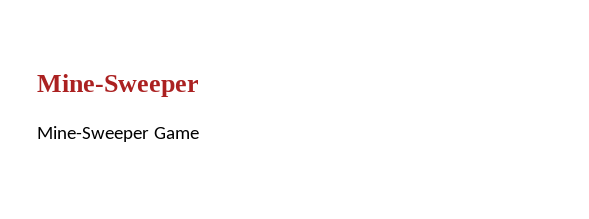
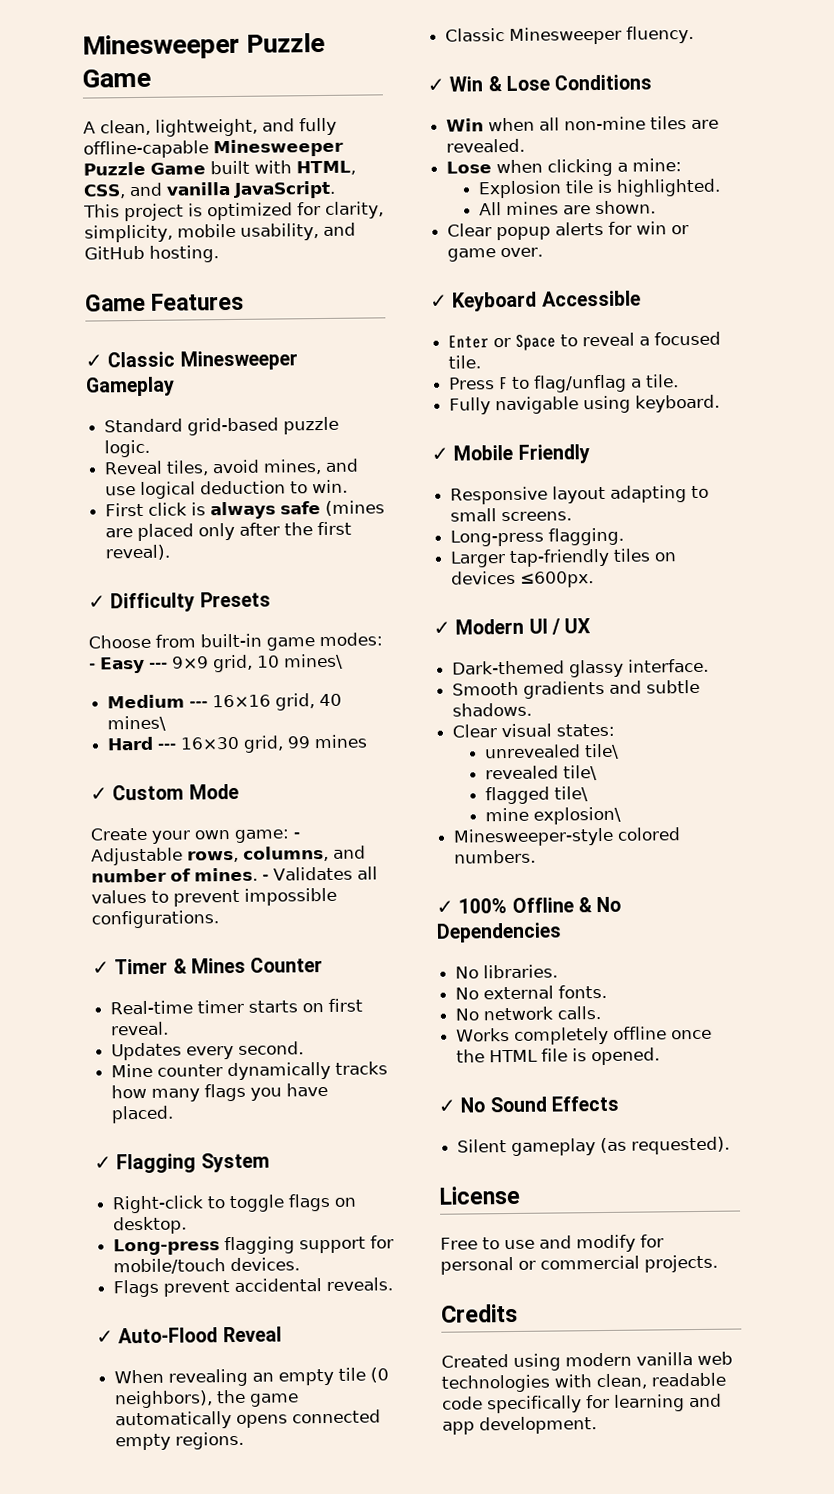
[37,74,199,97] [37,126,199,142] Mine-Sweeper // Mine-Sweeper Game -> [82,32,326,60] [82,68,151,88] [83,117,337,137] [83,138,344,159] [83,160,356,176] [83,180,336,199] [83,201,384,222] [84,222,356,243] [84,245,219,263] [85,292,245,312] [85,350,298,371] [85,376,175,397] [104,416,340,436] [104,439,151,458] [104,458,360,476] [105,479,349,499] [105,500,386,520] [105,521,353,542] [105,544,171,561] [88,591,271,613] [88,632,383,651] [89,653,343,674] [107,693,343,711] [107,715,167,732] [107,734,369,753] [90,783,239,801] [90,827,300,844] [91,845,366,866] [91,866,378,883] [91,887,337,907] [91,910,219,929] [92,957,324,975] [110,998,364,1015] [110,1021,170,1036] [111,1041,305,1061] [111,1061,389,1081] [111,1082,329,1102] [111,1105,175,1124] [94,1152,270,1174] [112,1193,357,1214] [113,1216,188,1235] [113,1235,395,1256] [113,1257,301,1275] [113,1277,394,1298] [96,1326,282,1344] [114,1367,390,1387] [114,1389,300,1409] [115,1409,382,1430] [115,1431,245,1451] [445,25,695,45] [427,74,653,92] [446,116,720,132] [446,138,526,153] [446,158,683,177] [477,178,721,199] [478,200,656,216] [447,221,690,241] [447,247,544,262] [430,290,641,312] [448,331,722,351] [448,355,482,369] [449,374,680,393] [449,394,721,415] [431,444,590,464] [450,485,710,505] [450,508,573,522] [450,527,625,547] [450,548,678,568] [451,570,595,588] [433,618,592,635] [452,658,710,678] [452,679,701,699] [452,702,533,717] [452,723,616,738] [483,743,619,760] [484,765,597,781] [484,786,588,805] [484,806,621,825] [453,827,682,847] [454,849,537,864] [436,896,622,914] [436,922,562,943] [455,964,559,979] [455,984,608,1000] [455,1006,602,1021] [456,1026,713,1045] [456,1047,661,1066] [438,1095,619,1113] [457,1136,731,1157] [439,1185,520,1205] [440,1234,664,1253] [440,1254,718,1275] [441,1303,518,1323] [441,1351,733,1371] [441,1372,726,1393] [442,1393,722,1414] [442,1416,597,1435] Minesweeper Puzzle Game // A clean, lightweight, and fully offline‑capable Minesweeper Puzzle Game built with HTML, CSS, and vanilla JavaScript. // This project is optimized for clarity, simplicity, mobile usability, and GitHub hosting. // Game Features // ✓ Classic Minesweeper Gameplay // Standard grid‑based puzzle logic. // Reveal tiles, avoid mines, and use logical deduction to win. // First click is always safe (mines are placed only after the first reveal). // ✓ Difficulty Presets // Choose from built‑in game modes: - Easy --- 9×9 grid, 10 mines\ // Medium --- 16×16 grid, 40 mines\ // Hard --- 16×30 grid, 99 mines // ✓ Custom Mode // Create your own game: - Adjustable rows, columns, and number of mines. - Validates all values to prevent impossible configurations. // ✓ Timer & Mines Counter // Real‑time timer starts on first reveal. // Updates every second. // Mine counter dynamically tracks how many flags you have placed. // ✓ Flagging System // Right‑click to toggle flags on desktop. // Long‑press flagging support for mobile/touch devices. // Flags prevent accidental reveals. // ✓ Auto‑Flood Reveal // When revealing an empty tile (0 neighbors), the game automatically opens connected empty regions. // Classic Minesweeper fluency. // ✓ Win & Lose Conditions // Win when all non‑mine tiles are revealed. // Lose when clicking a mine: // Explosion tile is highlighted. // All mines are shown. // Clear popup alerts for win or game over. // ✓ Keyboard Accessible // Enter or Space to reveal a focused tile. // Press F to flag/unflag a tile. // Fully navigable using keyboard. // ✓ Mobile Friendly // Responsive layout adapting to small screens. // Long‑press flagging. // Larger tap‑friendly tiles on devices ≤600px. // ✓ Modern UI / UX // Dark‑themed glassy interface. // Smooth gradients and subtle shadows. // Clear visual states: // unrevealed tile\ // revealed tile\ // flagged tile\ // mine explosion\ // Minesweeper‑style colored numbers. // ✓ 100% Offline & No Dependencies // No libraries. // No external fonts. // No network calls. // Works completely offline once the HTML file is opened. // ✓ No Sound Effects // Silent gameplay (as requested). // License // Free to use and modify for personal or commercial projects. // Credits // Created using modern vanilla web technologies with clean, readable code specifically for learning and app development.

